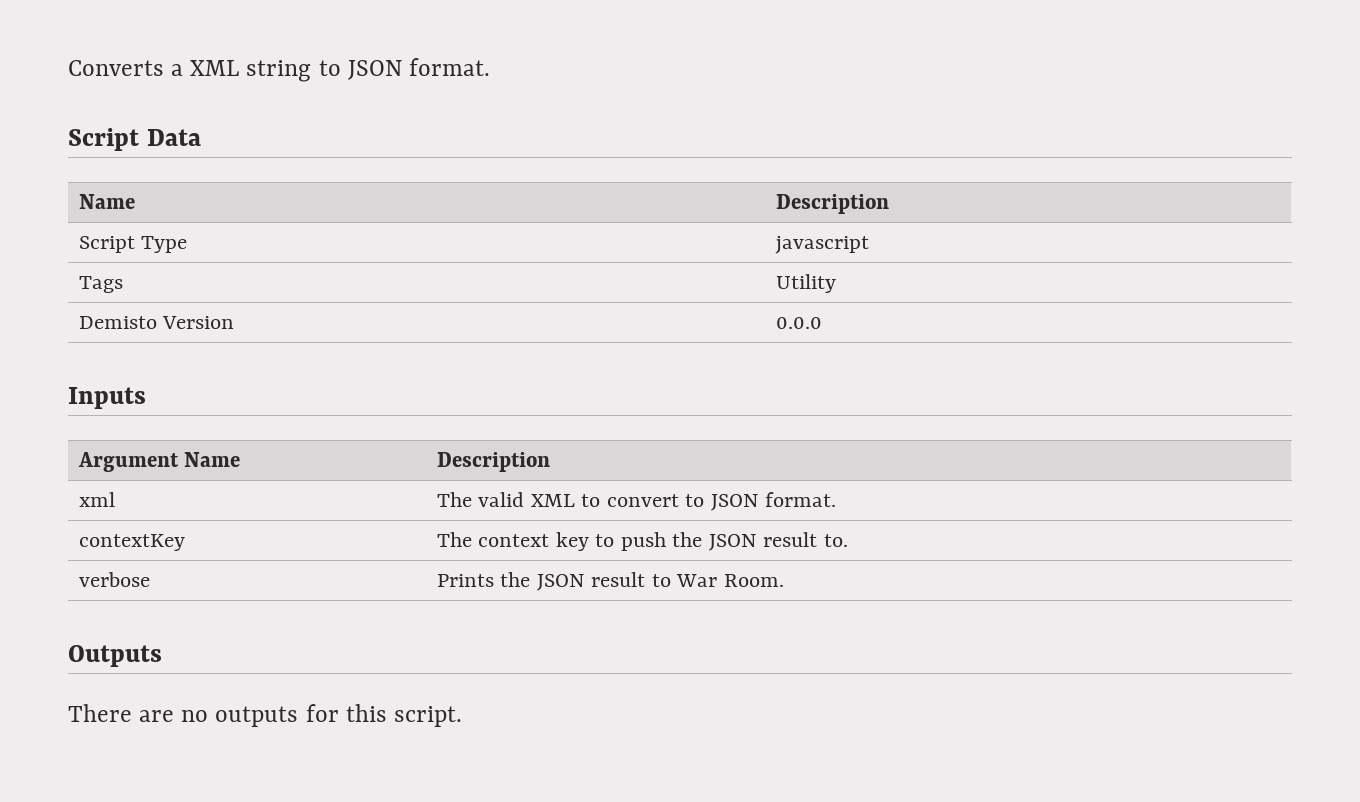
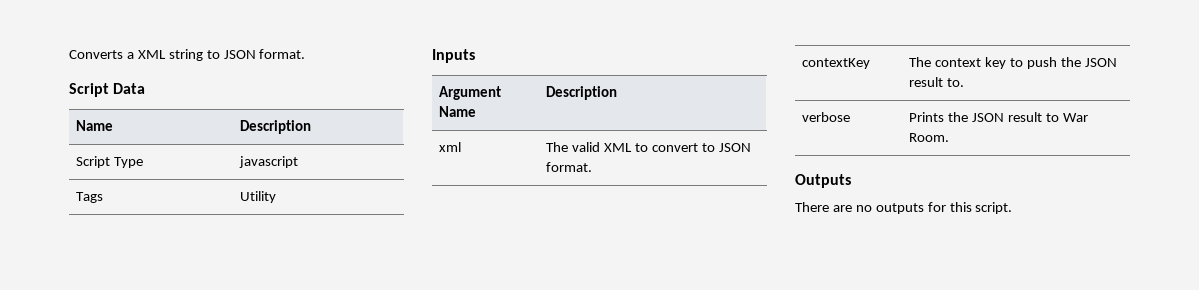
[78,316,235,329] [775,317,822,329] // Demisto Version | 0.0.0 -> (277, 197) none

